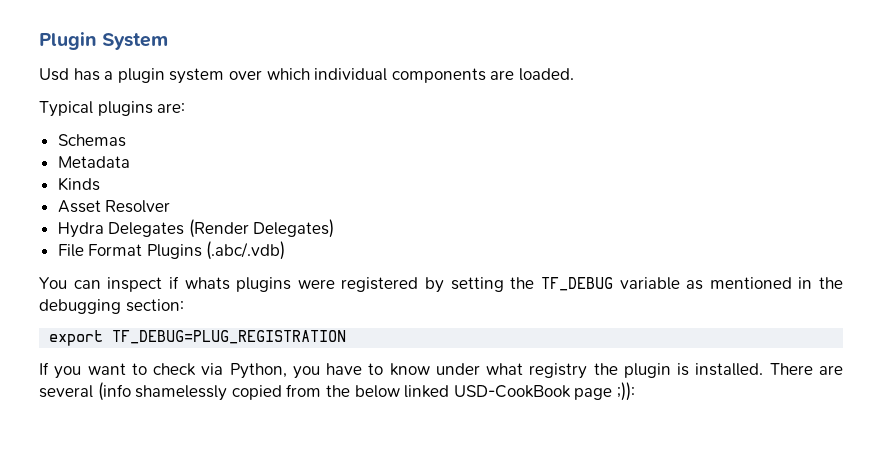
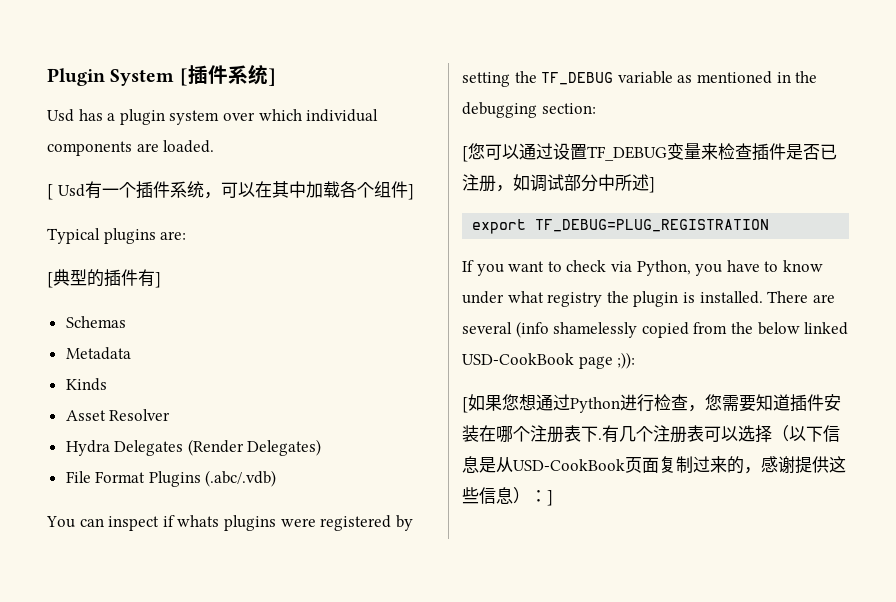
(169, 41) none -> [179,64,276,86] [插件系统]
[39,101,186,117] Typical plugins are: -> [47,181,414,200] [47,228,187,244] [47,269,161,288] [ Usd有一个插件系统，可以在其中加载各个组件] // Typical plugins are: // [典型的插件有]
(184, 305) none -> [462,143,837,162] [462,174,655,193] // [您可以通过设置TF_DEBUG变量来检查插件是否已注册，如调试部分中所述]
(635, 391) none -> [462,394,841,413] [462,425,840,443] [462,456,846,474] [462,487,553,506] // [如果您想通过Python进行检查，您需要知道插件安装在哪个注册表下.有几个注册表可以选择（以下信息是从USD-CookBook页面复制过来的，感谢提供这些信息）：]

